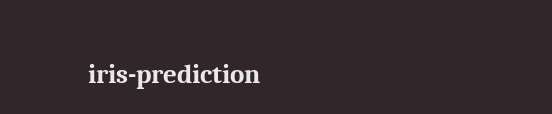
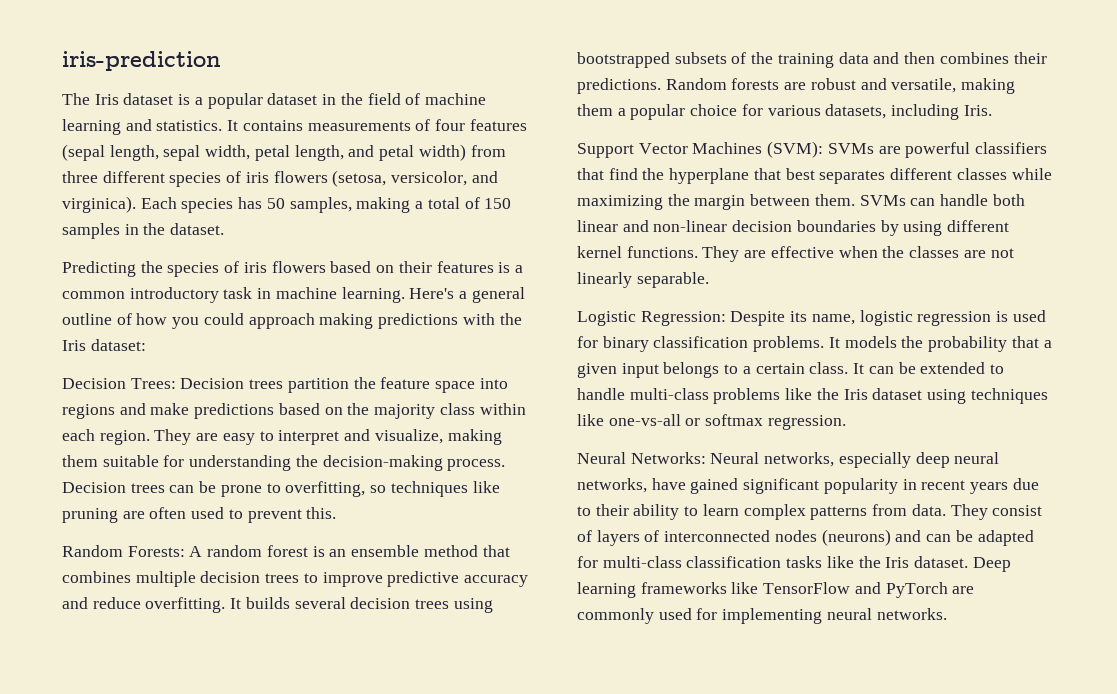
(260, 76) none -> [62,93,486,109] [62,119,527,135] [62,144,506,161] [62,170,498,187] [62,196,512,213] [62,223,225,239] [62,261,523,277] [62,287,525,303] [62,313,522,329] [62,339,146,351] [62,377,508,393] [62,403,526,419] [62,429,502,445] [62,455,506,471] [62,481,500,497] [62,507,337,523] [62,545,510,557] [62,571,529,587] [62,597,493,613] [577,52,1047,68] [577,78,1016,94] [577,104,992,120] [577,141,1048,158] [577,168,1052,184] [577,194,1025,210] [577,220,1010,236] [577,246,1014,262] [577,272,709,288] [577,310,1046,326] [577,336,1052,352] [577,362,1004,378] [577,388,1048,404] [577,414,846,430] [577,452,1000,468] [577,478,1039,494] [577,504,1043,520] [577,529,1034,546] [577,556,1011,572] [577,582,975,598] [577,608,947,624] // The Iris dataset is a popular dataset in the field of machine learning and statistics. It contains measurements of four features (sepal length, sepal width, petal length, and petal width) from three different species of iris flowers (setosa, versicolor, and virginica). Each species has 50 samples, making a total of 150 samples in the dataset. // Predicting the species of iris flowers based on their features is a common introductory task in machine learning. Here's a general outline of how you could approach making predictions with the Iris dataset: // Decision Trees: Decision trees partition the feature space into regions and make predictions based on the majority class within each region. They are easy to interpret and visualize, making them suitable for understanding the decision-making process. Decision trees can be prone to overfitting, so techniques like pruning are often used to prevent this. // Random Forests: A random forest is an ensemble method that combines multiple decision trees to improve predictive accuracy and reduce overfitting. It builds several decision trees using bootstrapped subsets of the training data and then combines their predictions. Random forests are robust and versatile, making them a popular choice for various datasets, including Iris. // Support Vector Machines (SVM): SVMs are powerful classifiers that find the hyperplane that best separates different classes while maximizing the margin between them. SVMs can handle both linear and non-linear decision boundaries by using different kernel functions. They are effective when the classes are not linearly separable. // Logistic Regression: Despite its name, logistic regression is used for binary classification problems. It models the probability that a given input belongs to a certain class. It can be extended to handle multi-class problems like the Iris dataset using techniques like one-vs-all or softmax regression. // Neural Networks: Neural networks, especially deep neural networks, have gained significant popularity in recent years due to their ability to learn complex patterns from data. They consist of layers of interconnected nodes (neurons) and can be adapted for multi-class classification tasks like the Iris dataset. Deep learning frameworks like TensorFlow and PyTorch are commonly used for implementing neural networks.

